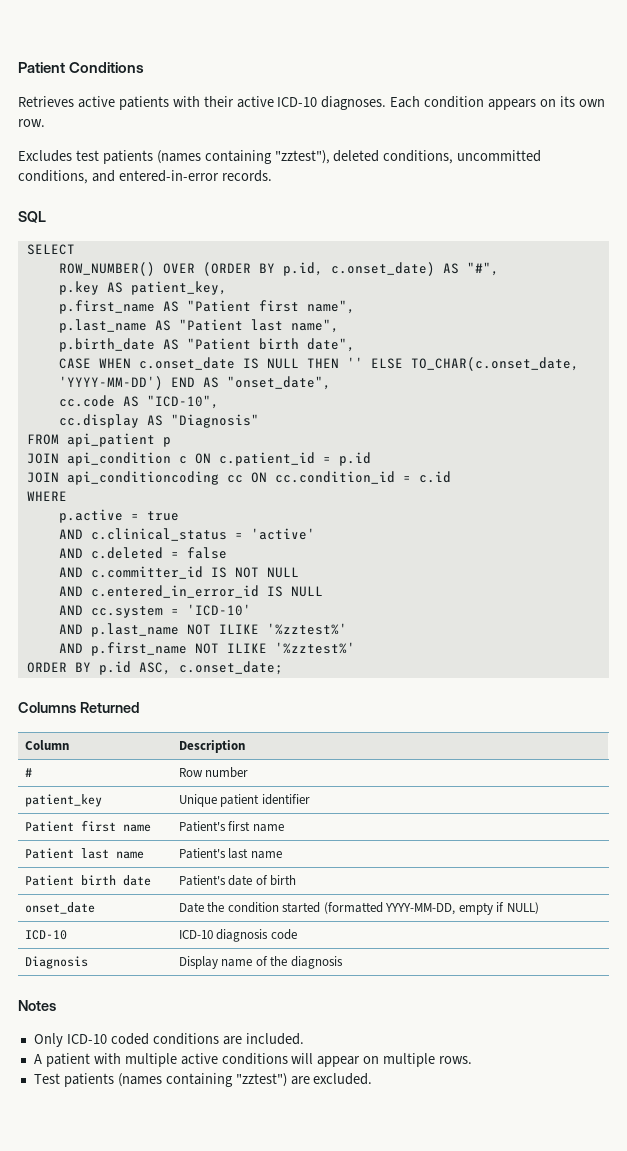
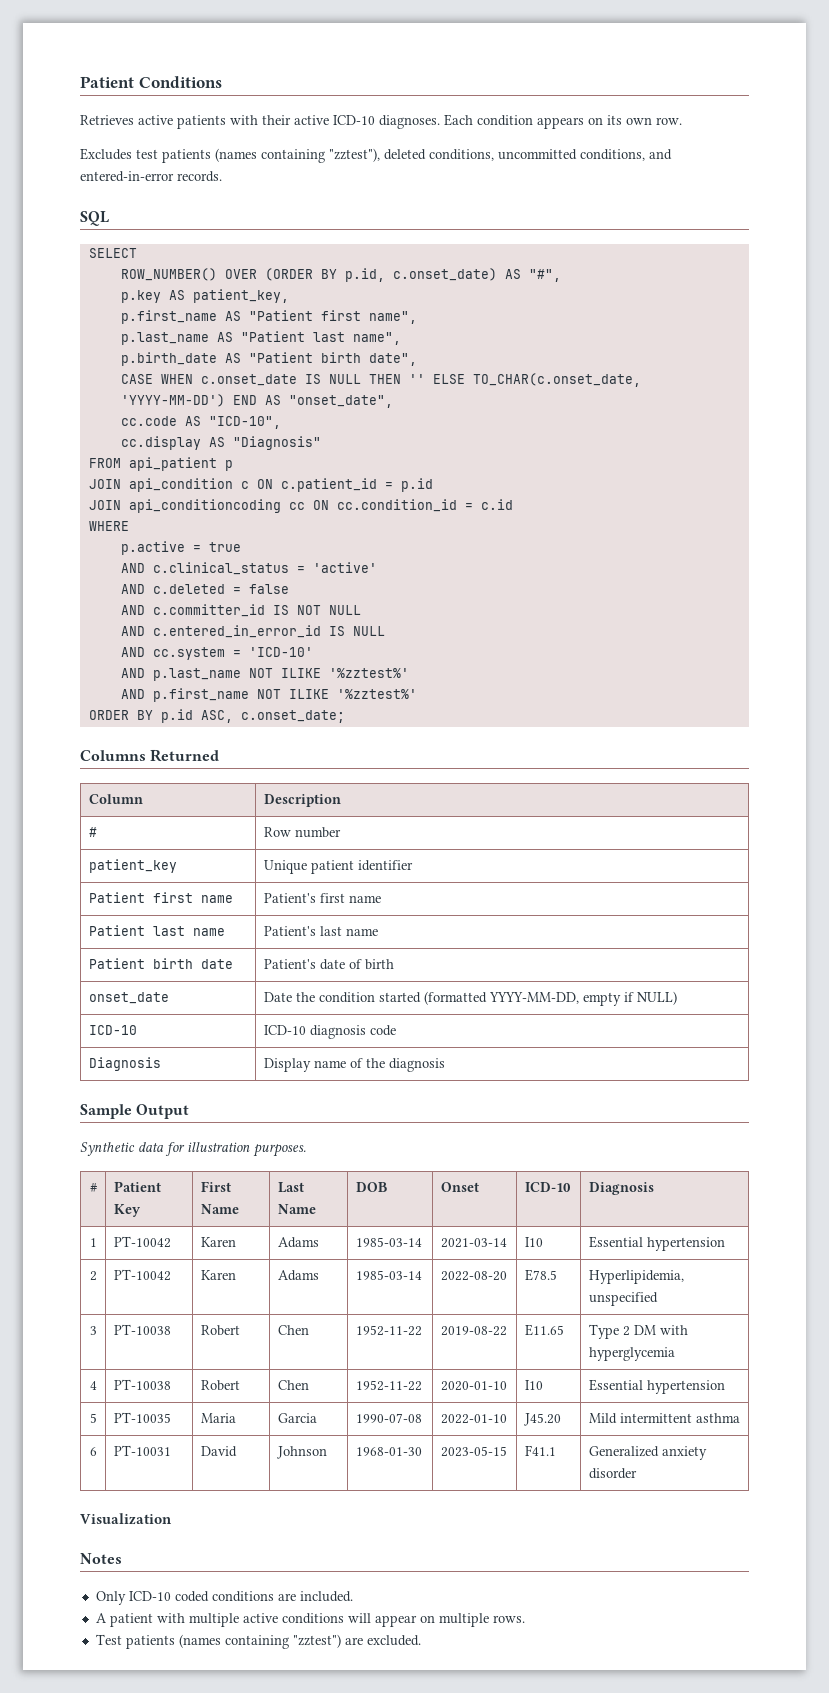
(343, 962) none -> [80,1104,190,1119] [80,1142,306,1157] [90,1183,99,1192] [113,1181,161,1192] [113,1204,141,1217] [200,1181,231,1192] [200,1204,239,1214] [277,1182,304,1193] [277,1204,316,1214] [355,1182,387,1192] [440,1182,479,1192] [524,1182,571,1192] [588,1182,654,1195] [90,1238,98,1247] [113,1236,171,1248] [200,1237,236,1247] [277,1237,319,1248] [355,1237,422,1247] [440,1238,507,1248] [524,1237,543,1247] [588,1236,725,1251] [90,1271,98,1281] [113,1269,171,1281] [200,1270,236,1280] [277,1270,319,1281] [355,1270,422,1280] [440,1271,507,1281] [524,1269,557,1281] [588,1270,684,1284] [588,1292,658,1306] [90,1326,98,1335] [113,1324,171,1335] [200,1325,240,1336] [277,1325,309,1335] [355,1325,422,1336] [440,1326,507,1336] [524,1324,564,1336] [588,1324,688,1339] [588,1347,675,1361] [90,1381,98,1390] [113,1379,171,1390] [200,1380,240,1391] [277,1380,309,1390] [355,1380,422,1391] [440,1381,507,1391] [524,1380,543,1390] [588,1379,725,1394] [90,1413,98,1423] [113,1412,171,1423] [200,1413,236,1423] [277,1413,317,1423] [355,1413,422,1423] [440,1414,507,1424] [523,1413,561,1426] [588,1413,740,1424] [90,1447,98,1456] [113,1445,171,1456] [200,1446,237,1457] [276,1446,327,1459] [355,1447,422,1456] [440,1446,507,1457] [524,1445,556,1456] [588,1446,707,1460] [588,1468,637,1479] [80,1513,172,1525] // Sample Output // Synthetic data for illustration purposes. // # | Patient Key | First Name | Last Name | DOB | Onset | ICD-10 | Diagnosis // 1 | PT-10042 | Karen | Adams | 1985-03-14 | 2021-03-14 | I10 | Essential hypertension // 2 | PT-10042 | Karen | Adams | 1985-03-14 | 2022-08-20 | E78.5 | Hyperlipidemia, unspecified // 3 | PT-10038 | Robert | Chen | 1952-11-22 | 2019-08-22 | E11.65 | Type 2 DM with hyperglycemia // 4 | PT-10038 | Robert | Chen | 1952-11-22 | 2020-01-10 | I10 | Essential hypertension // 5 | PT-10035 | Maria | Garcia | 1990-07-08 | 2022-01-10 | J45.20 | Mild intermittent asthma // 6 | PT-10031 | David | Johnson | 1968-01-30 | 2023-05-15 | F41.1 | Generalized anxiety disorder // Visualization

